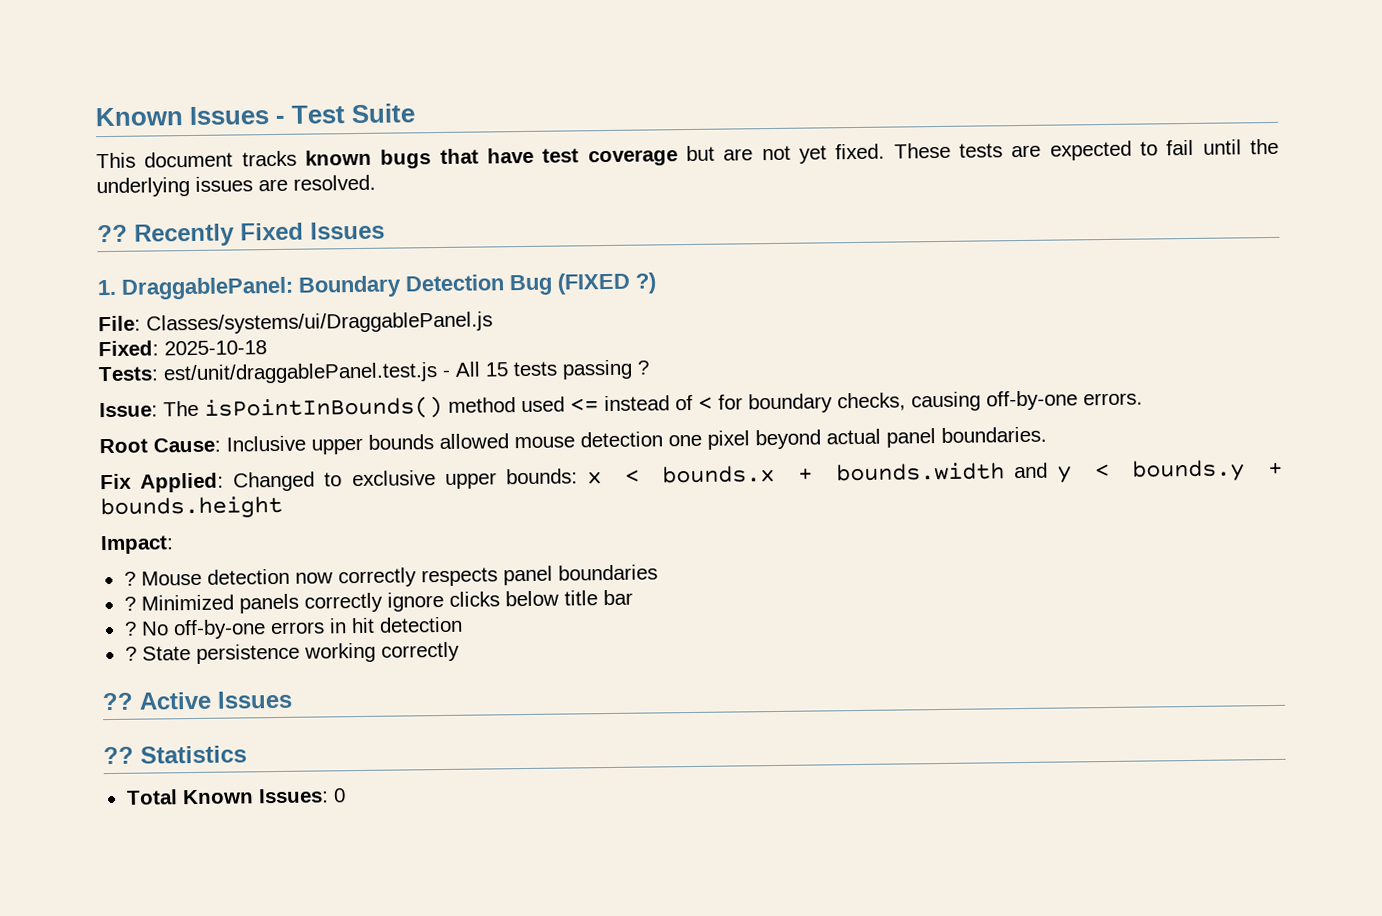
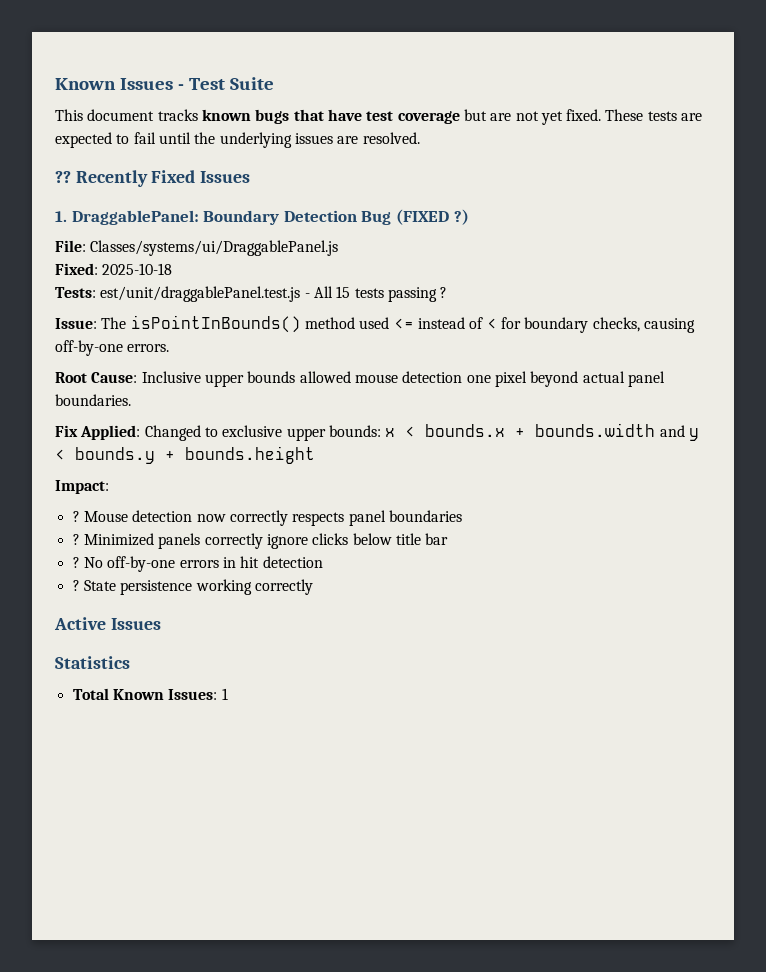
[102,692,133,711] ?? -> (313, 587) none
[103,746,134,765] ?? -> (161, 624) none
[332,788,346,803] 0 -> [221,688,228,700] 1

